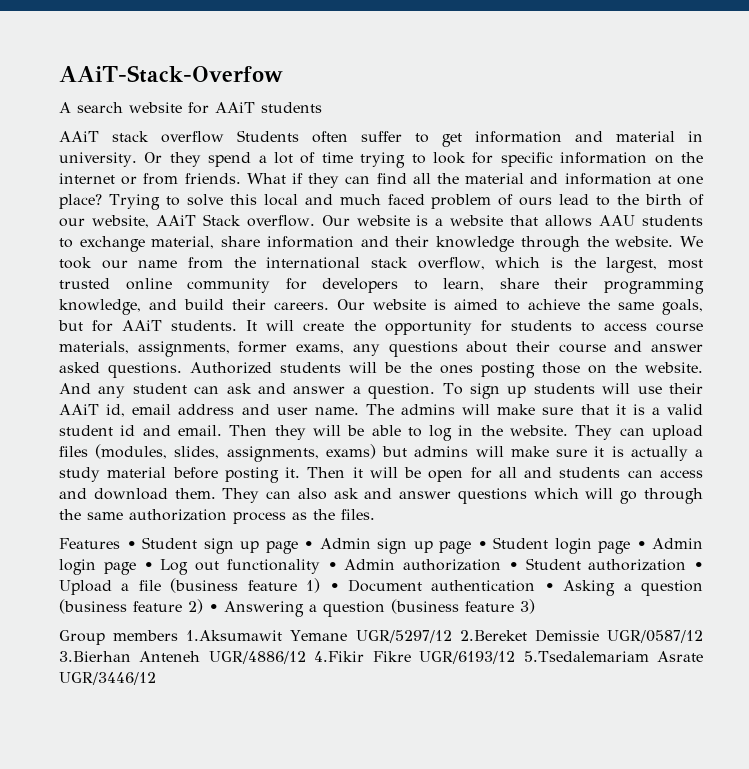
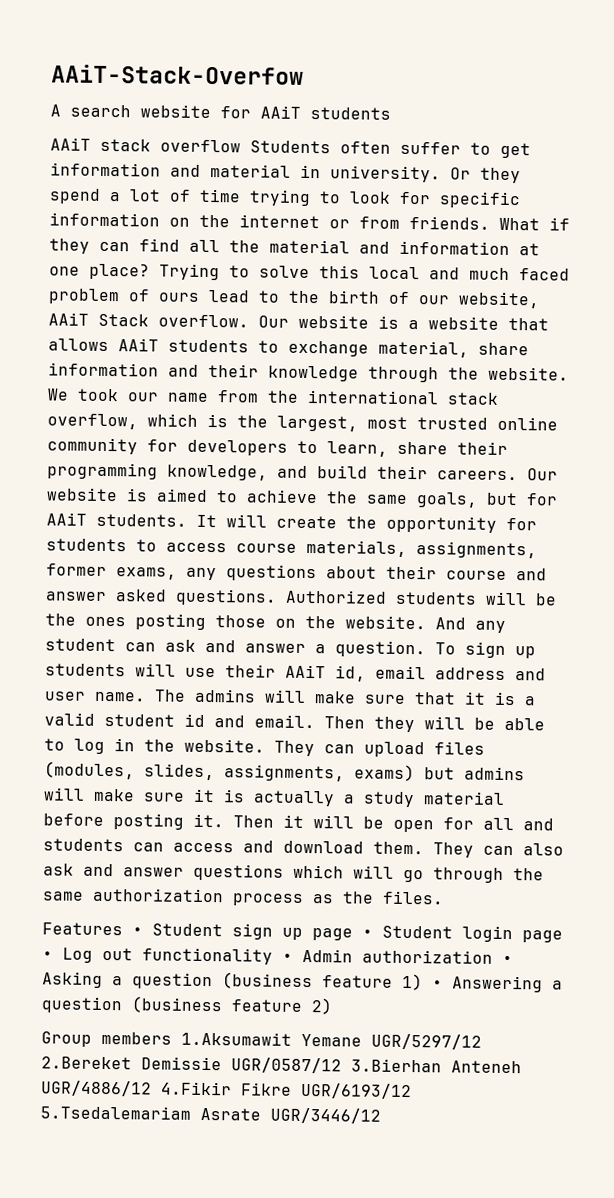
[599,215,636,226] AAU -> [118,338,159,352] AAiT
[319,537,703,554] Admin sign up page • Student login page • Admin -> [382,925,453,939] Student
[525,558,703,571] [59,578,554,595] Student authorization • Upload a file (business feature 1) • Document authentication • -> (513, 960) none
[188,599,203,614] 2) -> [402,973,423,991] 1)
[520,599,535,614] 3) -> [311,998,333,1015] 2)

